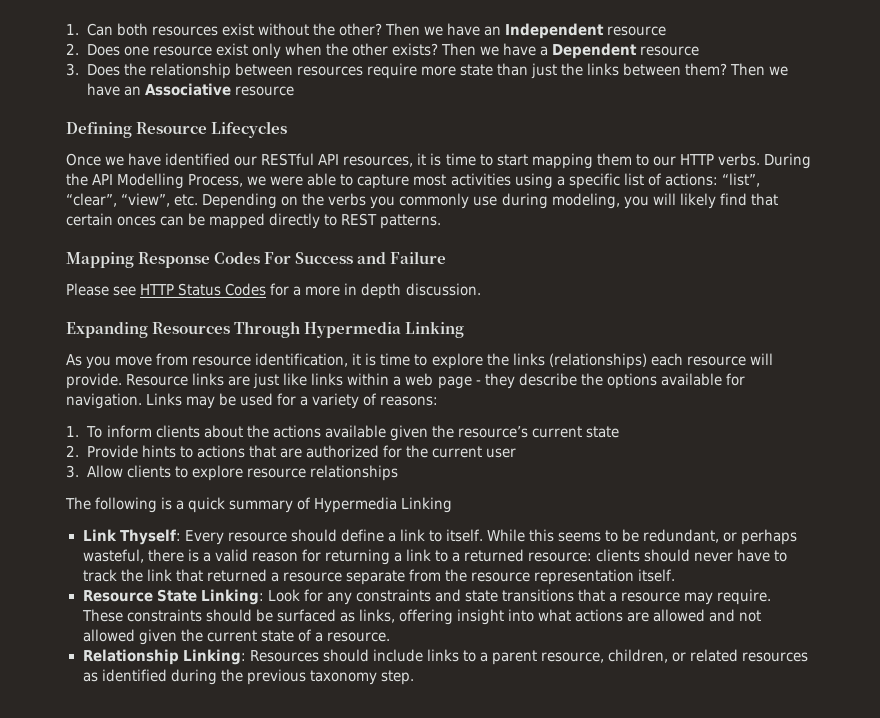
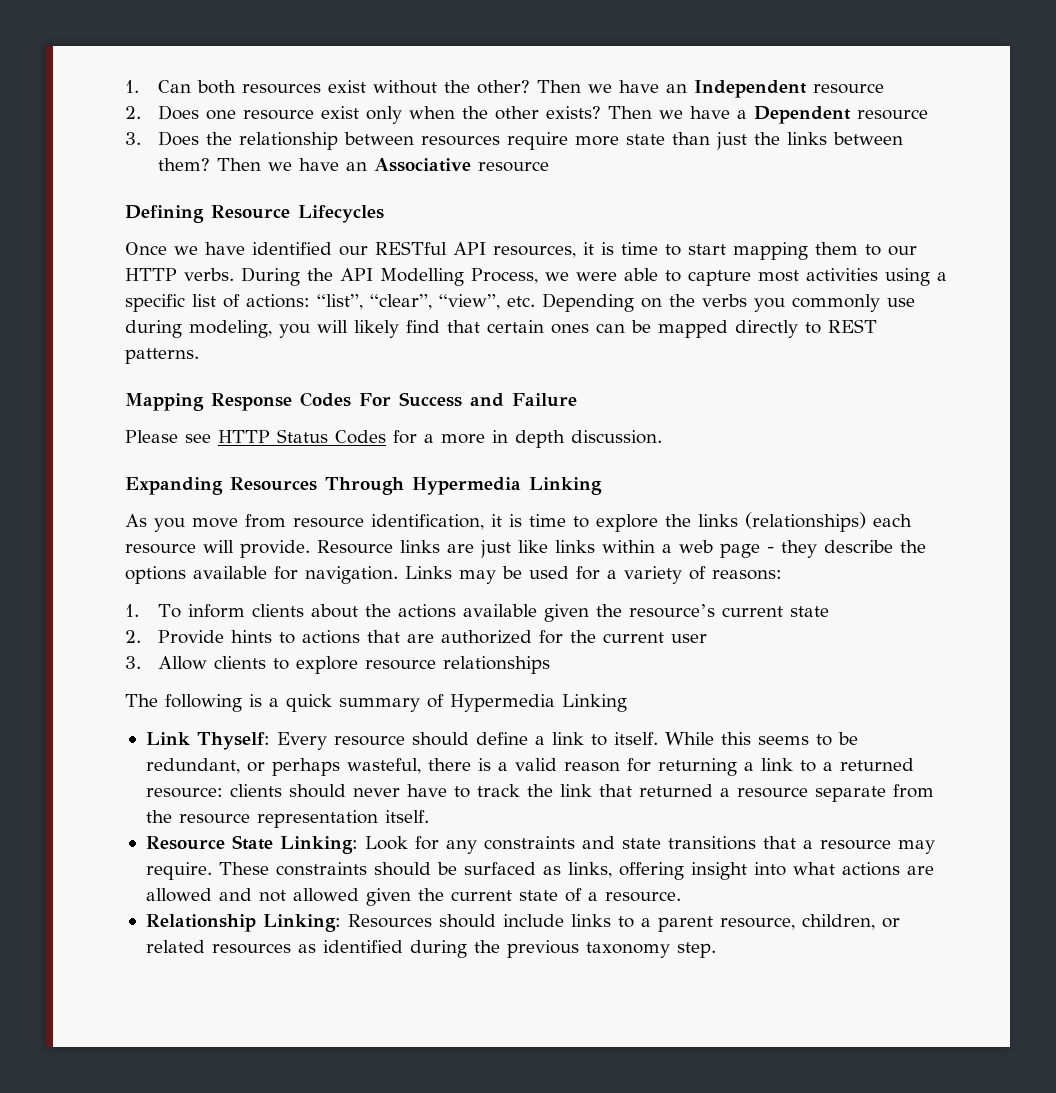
[117,216,157,226] onces -> [551,324,589,334] ones

